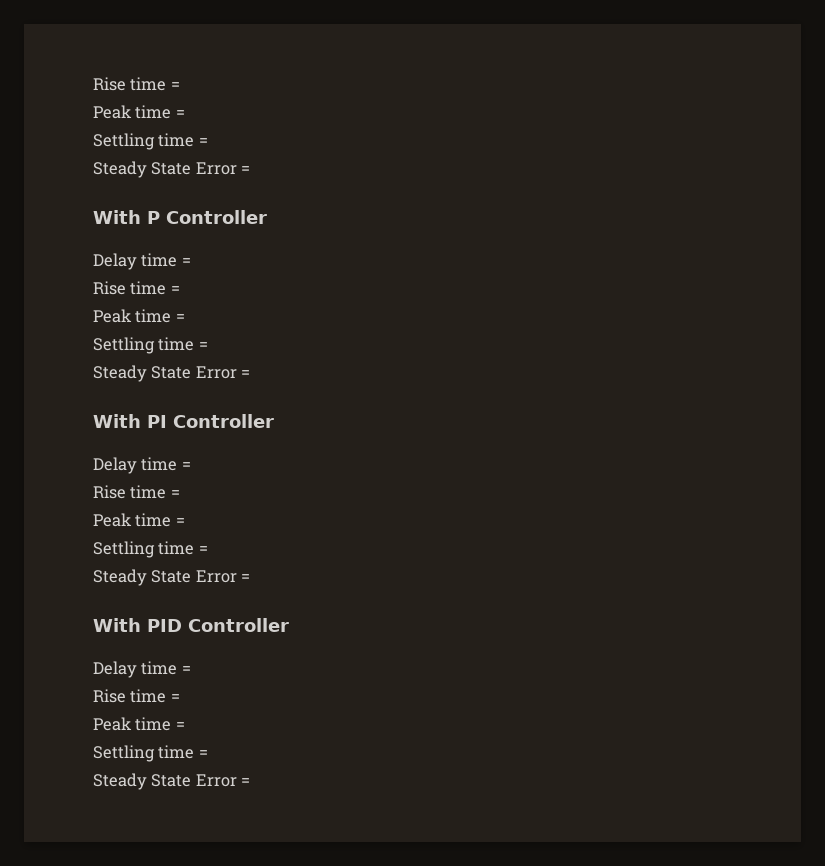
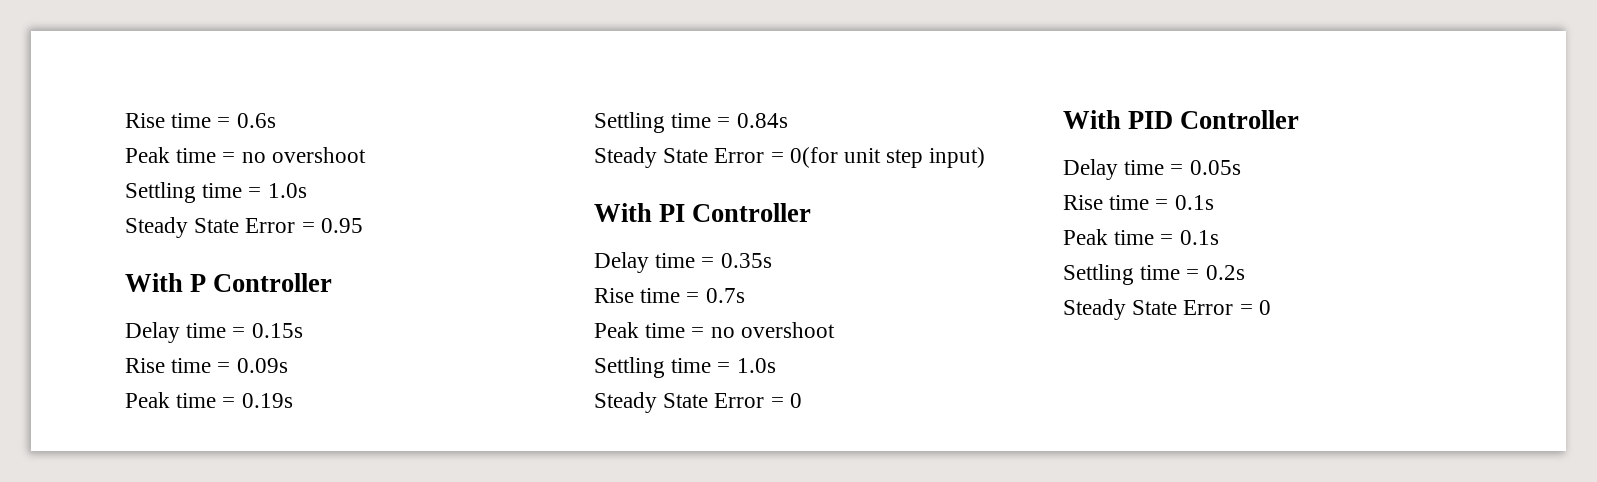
[93,77,180,91] [93,105,185,119] [93,133,208,150] [93,161,251,178] Rise time = // Peak time = // Settling time = // Steady State Error = -> [125,113,276,128] [125,147,366,163] [125,182,307,203] [125,217,363,238] Rise time = 0.6s // Peak time = no overshoot // Settling time = 1.0s // Steady State Error = 0.95
[93,281,180,295] [93,309,185,323] [93,337,208,354] [93,365,251,382] // Rise time = // Peak time = // Settling time = // Steady State Error = -> [251,323,303,338] [125,358,288,373] [125,392,293,408] [594,112,788,133] [594,147,986,168] 0.15s // Rise time = 0.09s // Peak time = 0.19s // Settling time = 0.84s // Steady State Error = 0(for unit step input)
[93,485,180,499] [93,513,185,527] [93,541,208,558] [93,569,251,586] // Rise time = // Peak time = // Settling time = // Steady State Error = -> [720,253,772,268] [594,288,745,303] [594,322,835,338] [594,357,776,378] [594,392,802,413] 0.35s // Rise time = 0.7s // Peak time = no overshoot // Settling time = 1.0s // Steady State Error = 0
[93,689,180,703] [93,717,185,731] [93,745,208,762] [93,773,251,790] // Rise time = // Peak time = // Settling time = // Steady State Error = -> [1189,160,1241,175] [1063,195,1214,210] [1063,229,1219,245] [1063,264,1245,285] [1063,299,1271,320] 0.05s // Rise time = 0.1s // Peak time = 0.1s // Settling time = 0.2s // Steady State Error = 0

